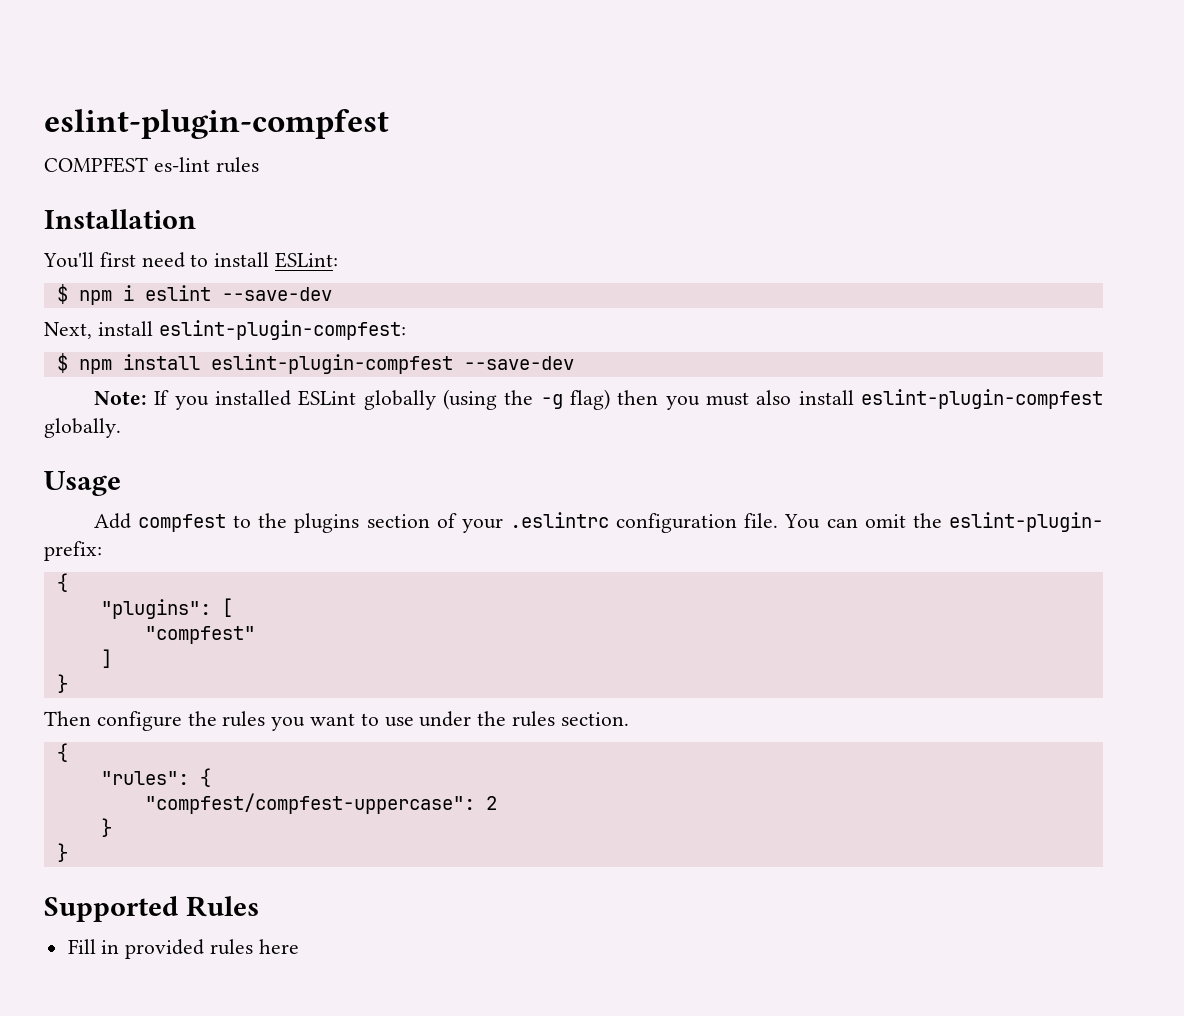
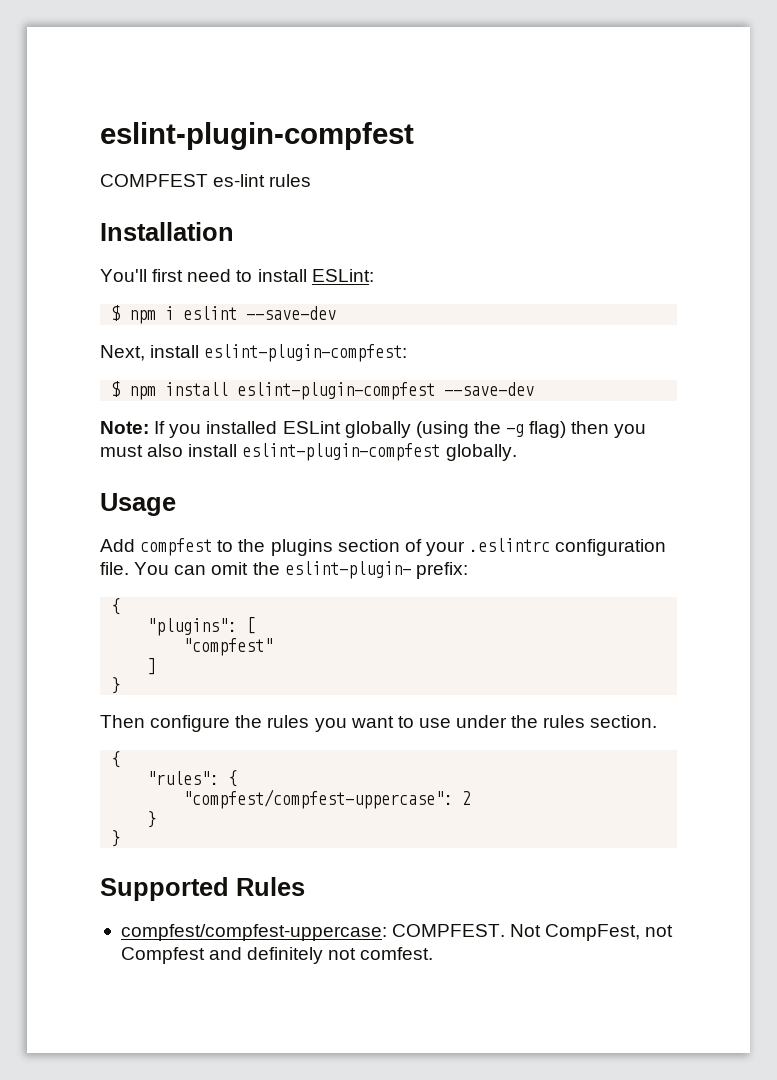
[67,939,299,959] Fill in provided rules here -> [120,924,674,941] [120,947,434,964] compfest/compfest-uppercase: COMPFEST. Not CompFest, not Compfest and definitely not comfest.

